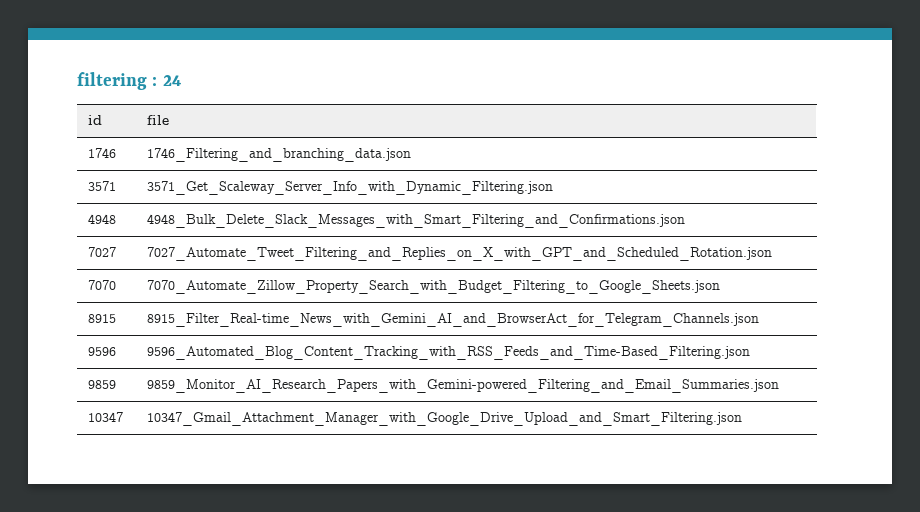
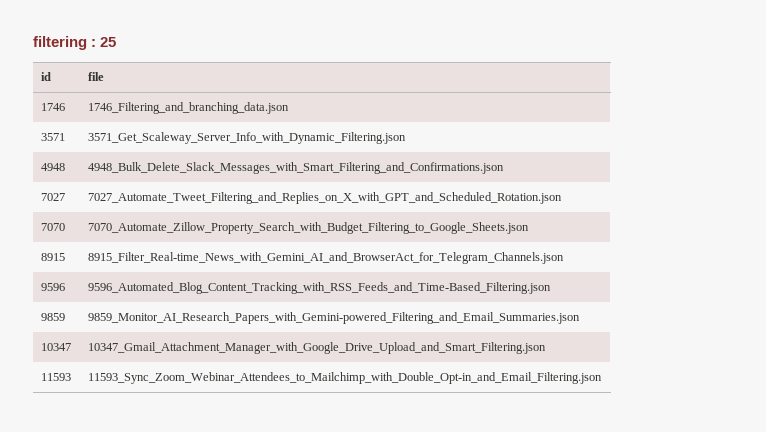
[162,75,181,86] 24 -> [100,37,117,47] 25
(742, 419) none -> [41,373,72,381] [88,372,603,384] // 11593 | 11593_Sync_Zoom_Webinar_Attendees_to_Mailchimp_with_Double_Opt-in_and_Email_Filtering.json

